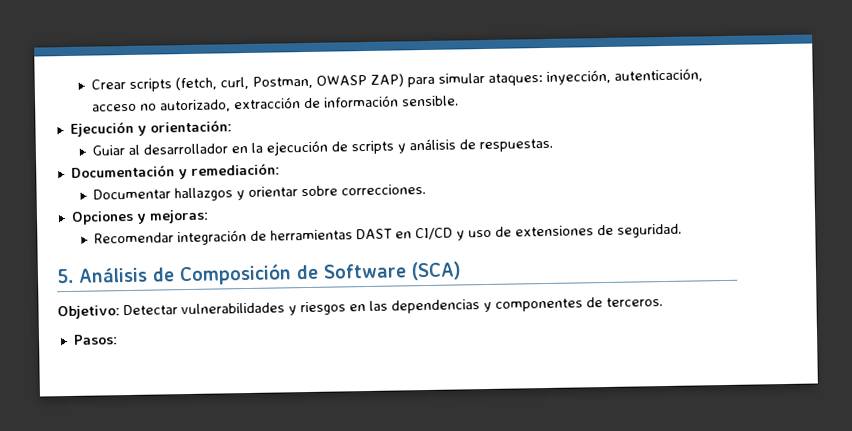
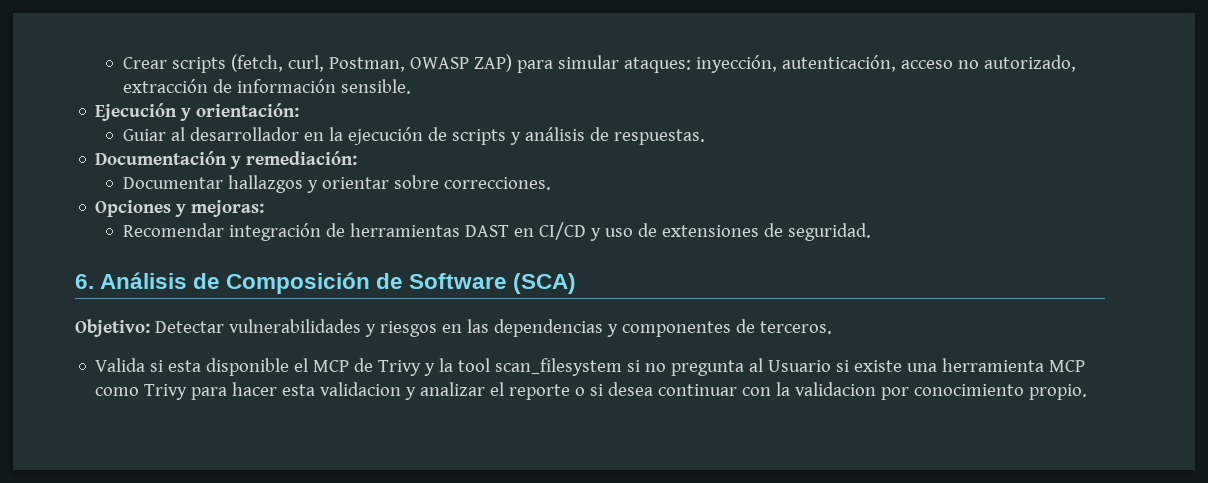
[56,268,74,284] 5. -> [75,274,94,289] 6.
[72,334,118,345] Pasos: -> [95,358,1086,376] [95,382,1088,400] Valida si esta disponible el MCP de Trivy y la tool scan_filesystem si no pregunta al Usuario si existe una herramienta MCP como Trivy para hacer esta validacion y analizar el reporte o si desea continuar con la validacion por conocimiento propio.

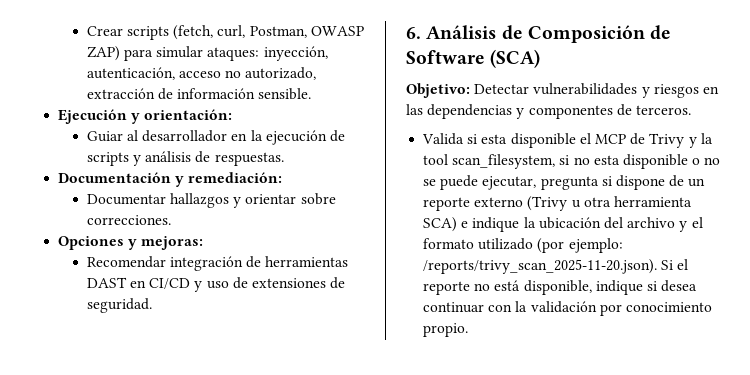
[495,358,623,376] scan_filesystem -> [452,154,556,169] scan_filesystem,
[671,358,1086,376] [95,382,586,400] pregunta al Usuario si existe una herramienta MCP como Trivy para hacer esta validacion y analizar el reporte o -> [593,154,721,169] [423,175,706,190] [423,196,692,211] [423,217,703,232] [423,238,623,253] [423,259,689,274] [423,280,643,295] esta disponible o no se puede ejecutar, pregunta si dispone de un reporte externo (Trivy u otra herramienta SCA) e indique la ubicación del archivo y el formato utilizado (por ejemplo: /reports/trivy_scan_2025-11-20.json). Si el reporte no está disponible, indique
[795,382,877,396] validacion -> [530,301,597,313] validación

